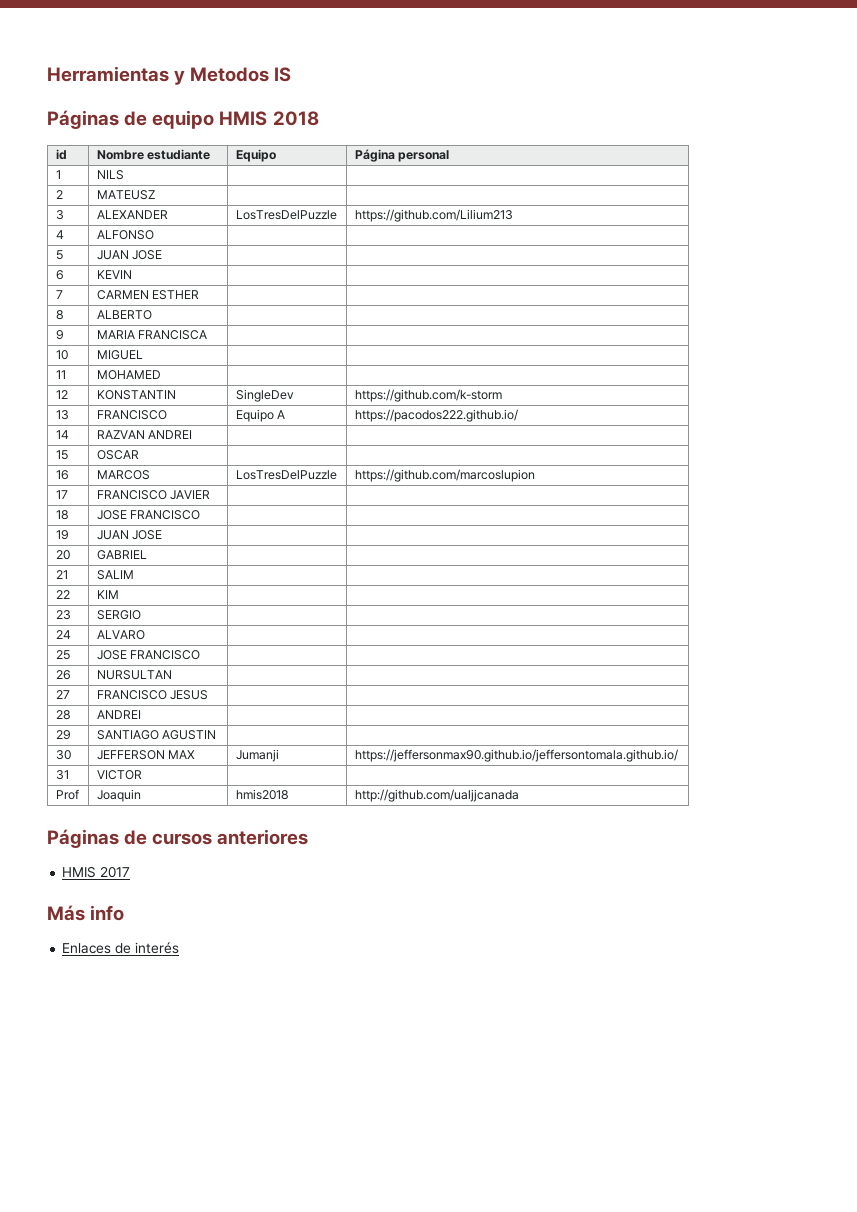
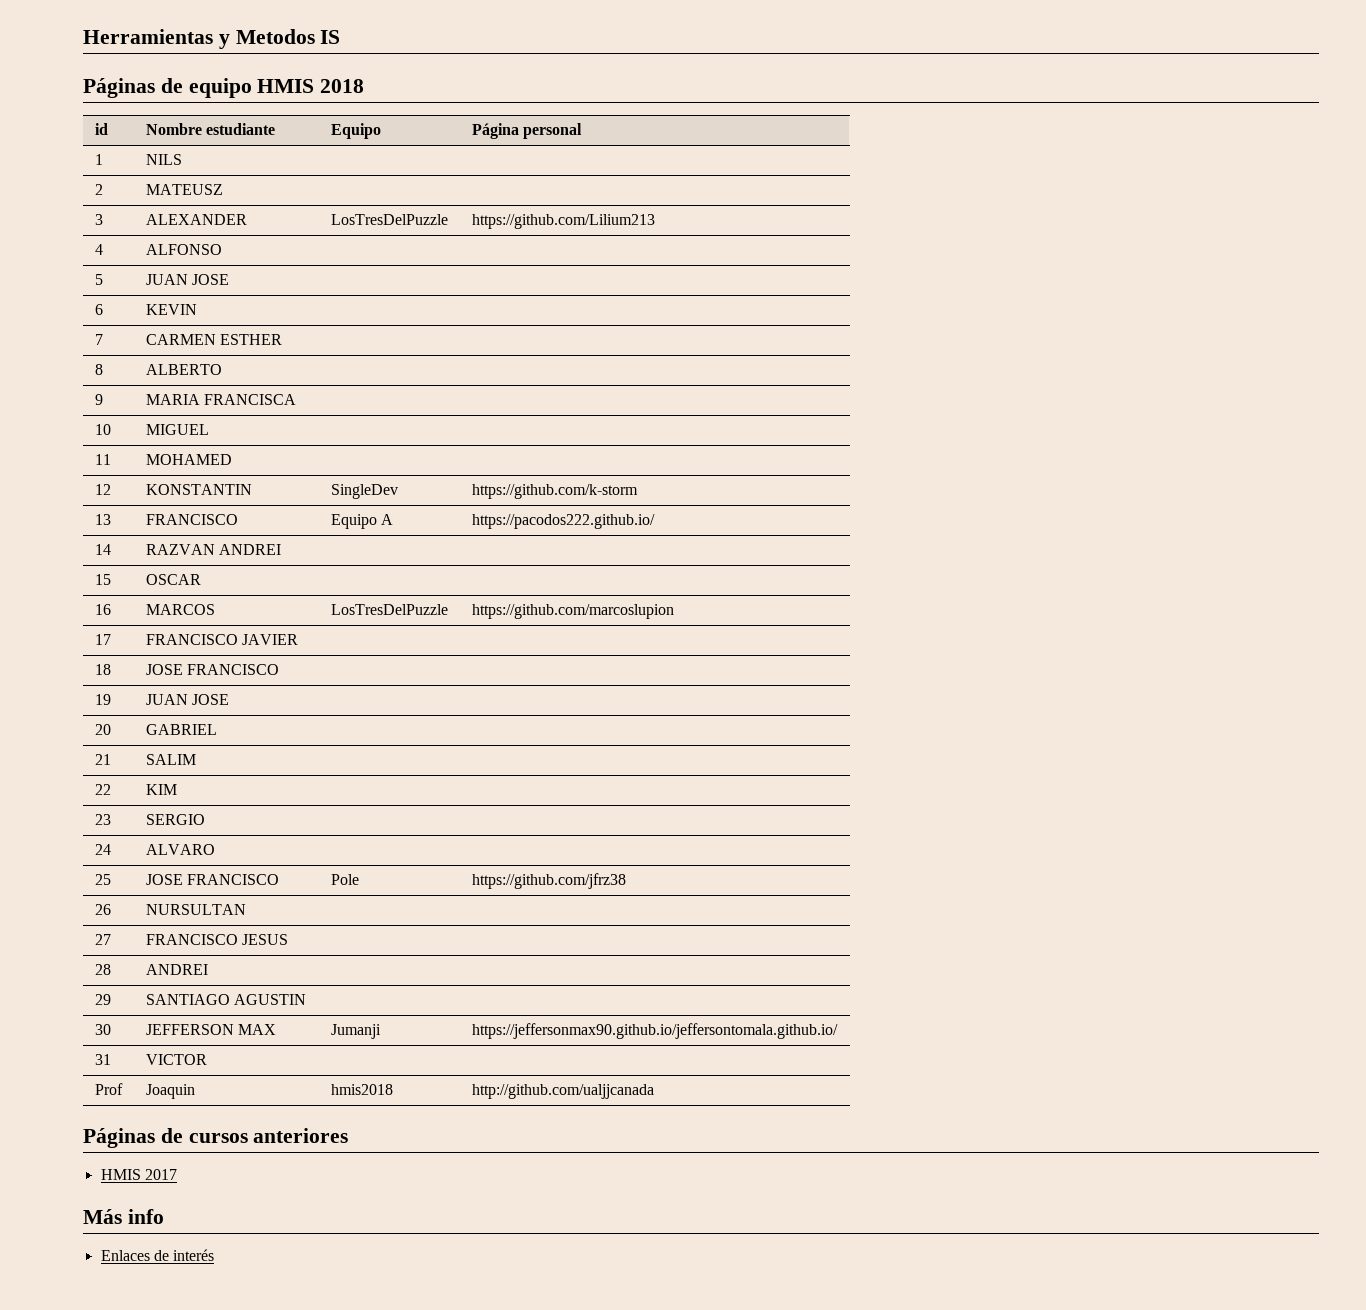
(201, 655) | -> [330,874,359,885] [471,873,626,889] Pole | https://github.com/jfrz38

